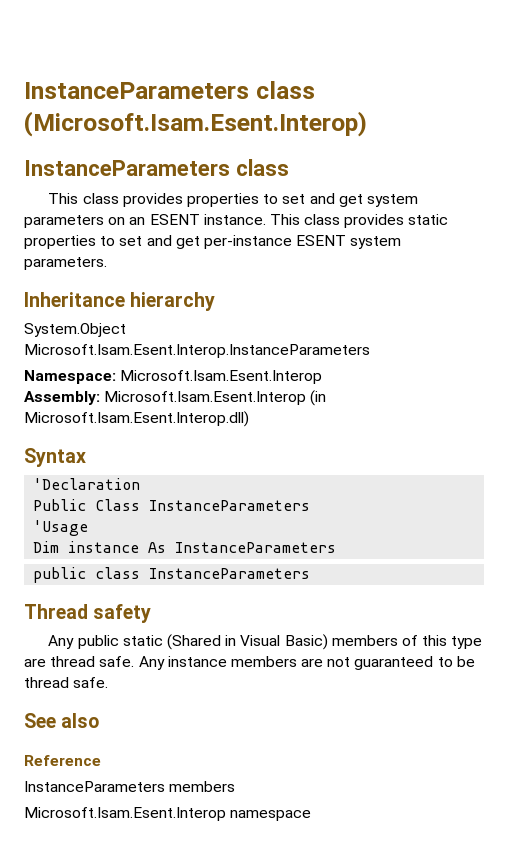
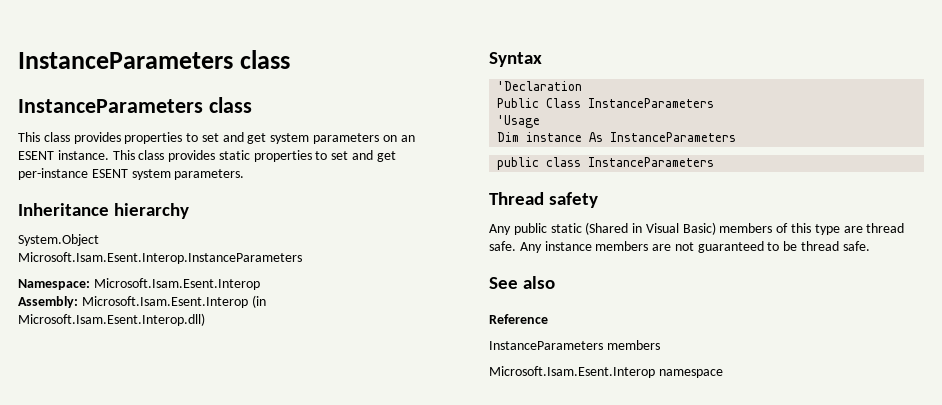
[24,81,315,99] [24,111,367,137] InstanceParameters class (Microsoft.Isam.Esent.Interop) -> [18,50,290,69] InstanceParameters class

